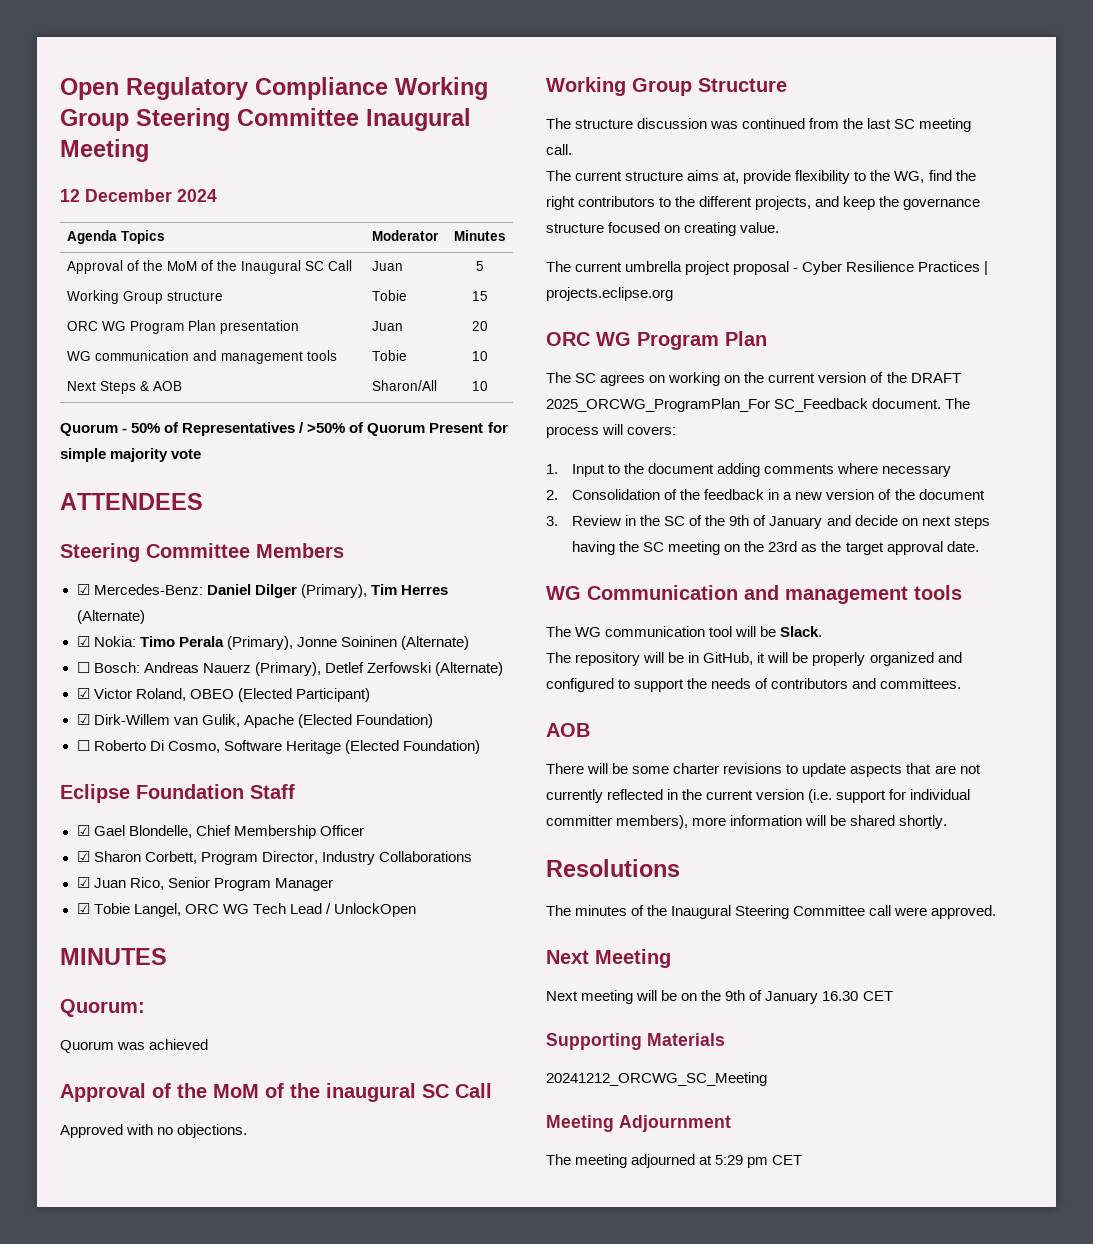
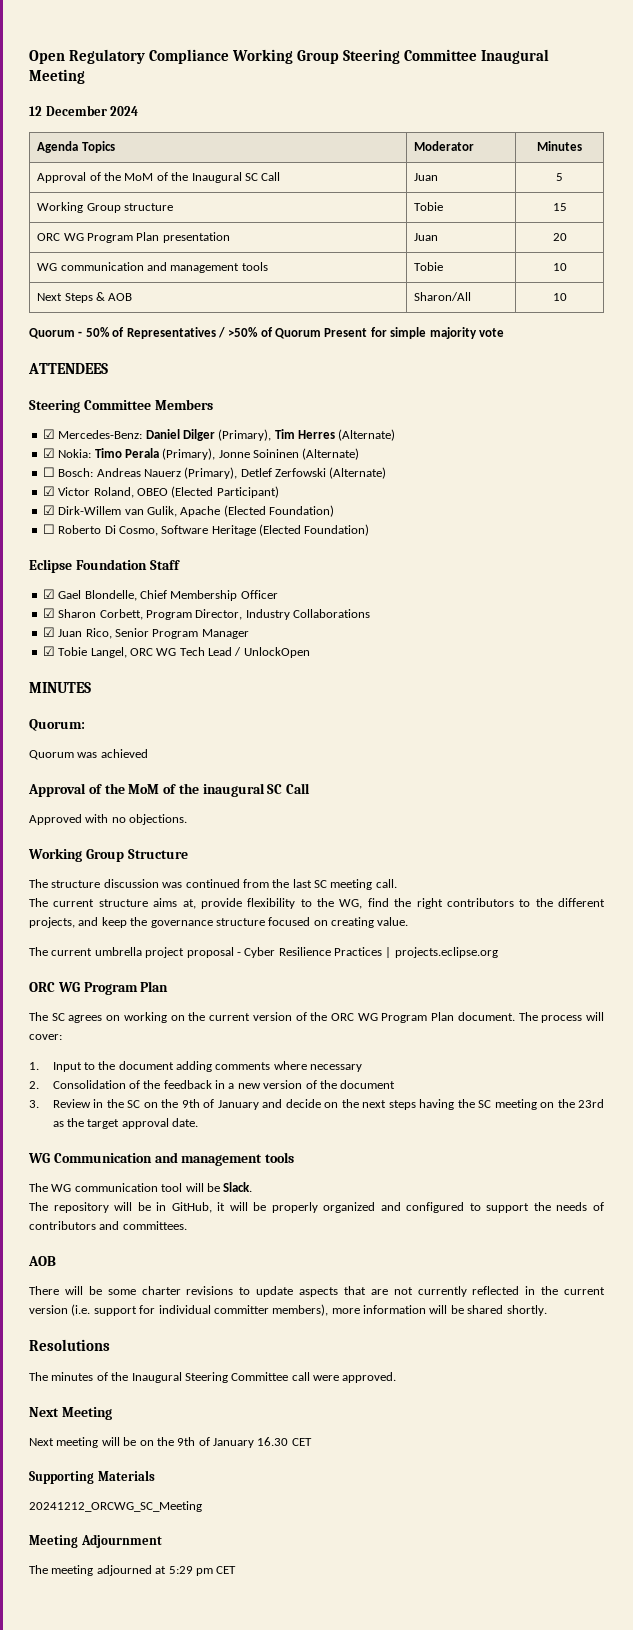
[910,373,961,383] [546,398,869,412] DRAFT 2025_ORCWG_ProgramPlan_For SC_Feedback -> [330,1012,455,1023] ORC WG Program Plan
[627,426,677,435] covers: -> [29,1034,62,1040] cover:
[689,515,703,526] of -> [143,1102,158,1108] on
(918, 522) none -> [341,1099,359,1108] the

